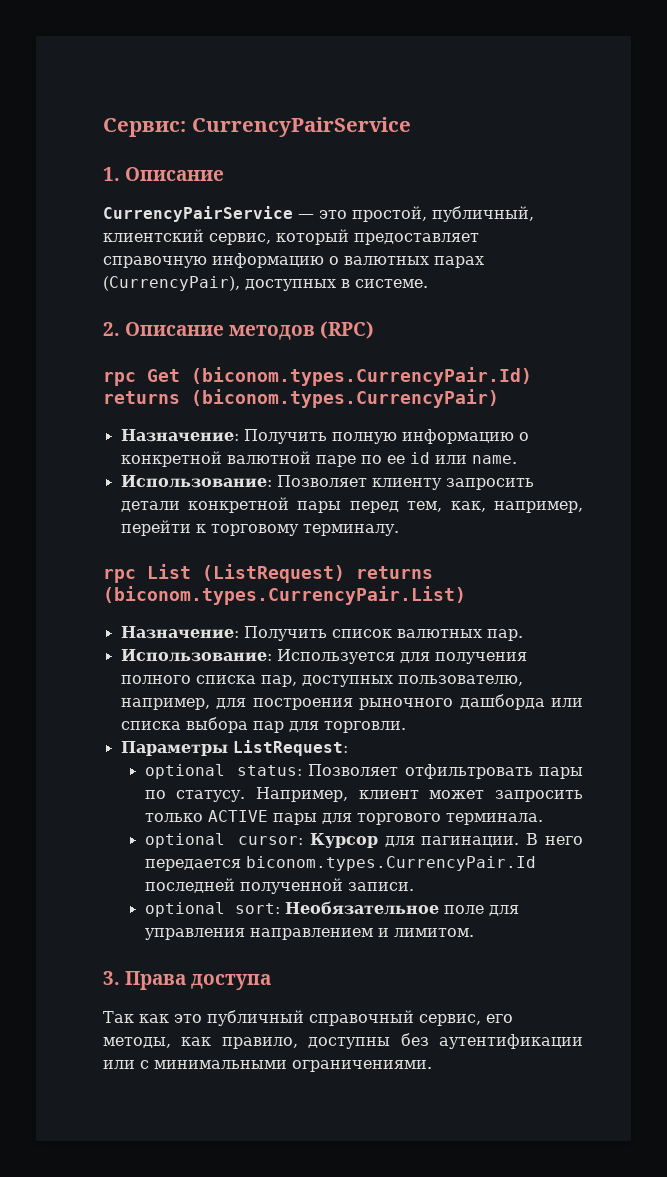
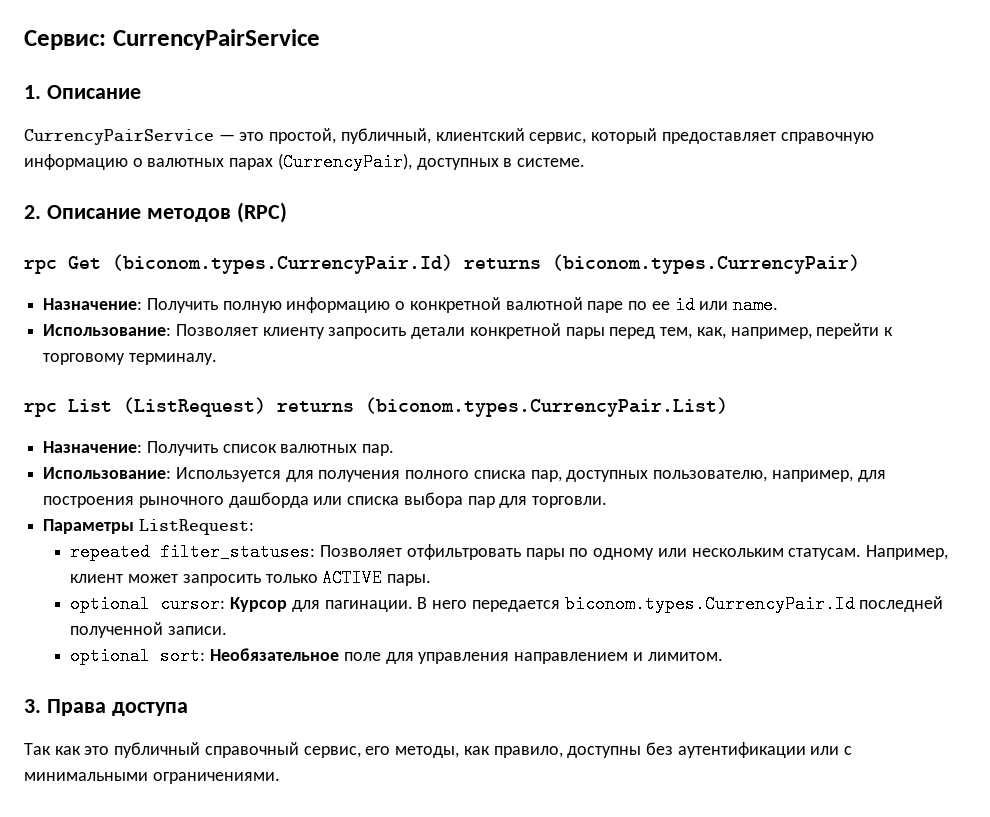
[144,764,303,779] optional status: -> [70,543,316,561] repeated filter_statuses:
[176,790,246,802] статусу. -> [593,548,862,560] одному или нескольким статусам.
[272,813,543,825] пары для торгового терминала. -> [387,574,432,586] пары.

